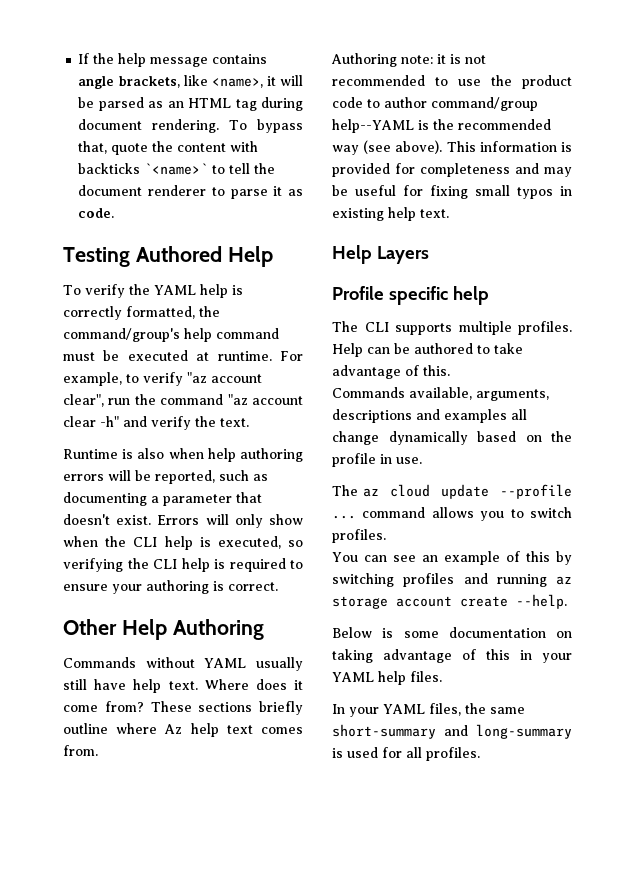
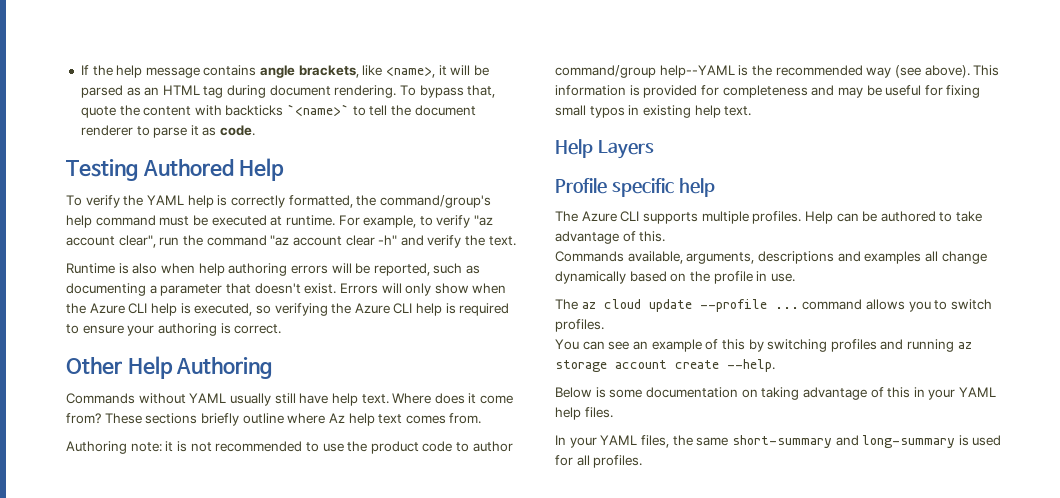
(127, 541) none -> [89,303,125,314] Azure
(149, 563) none -> [354,303,390,314] Azure
(358, 326) none -> [581,211,617,222] Azure

